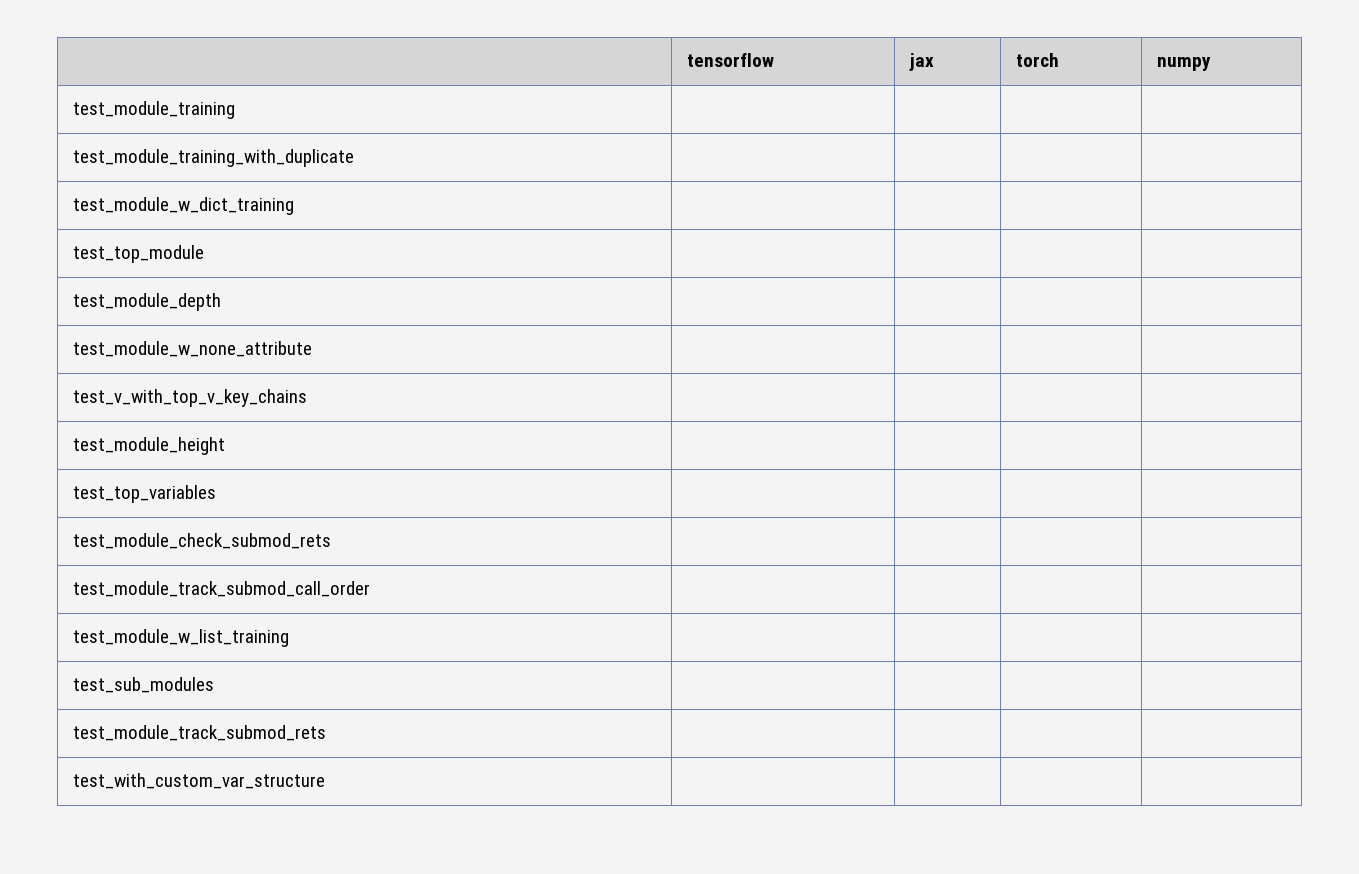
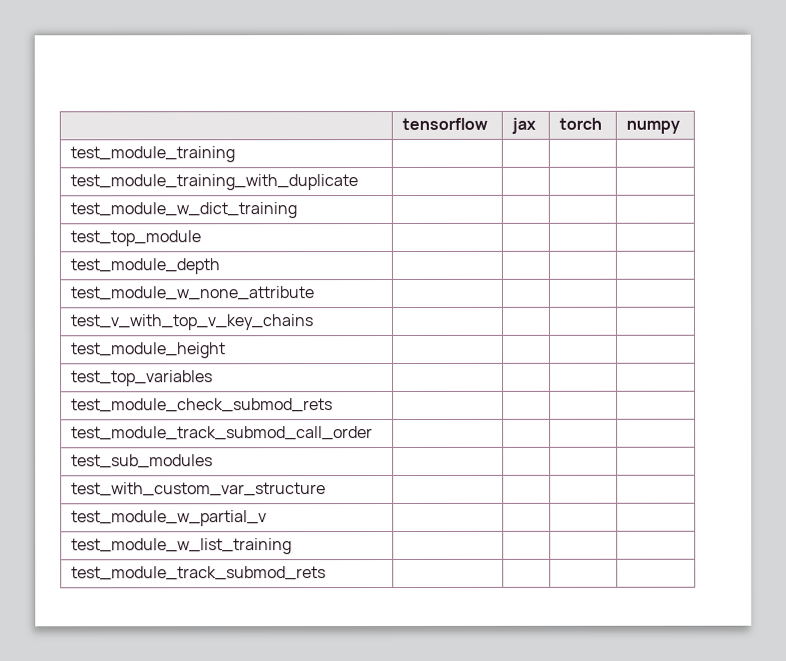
[72,629,289,647] [72,677,214,693] test_module_w_list_training | | | | // test_sub_modules -> [70,454,213,469] [70,482,326,497] [70,510,267,527] [70,538,292,555] test_sub_modules | | | | // test_with_custom_var_structure | | | | // test_module_w_partial_v | | | | // test_module_w_list_training
[72,773,325,789] // test_with_custom_var_structure | | | | -> (326, 573) none

